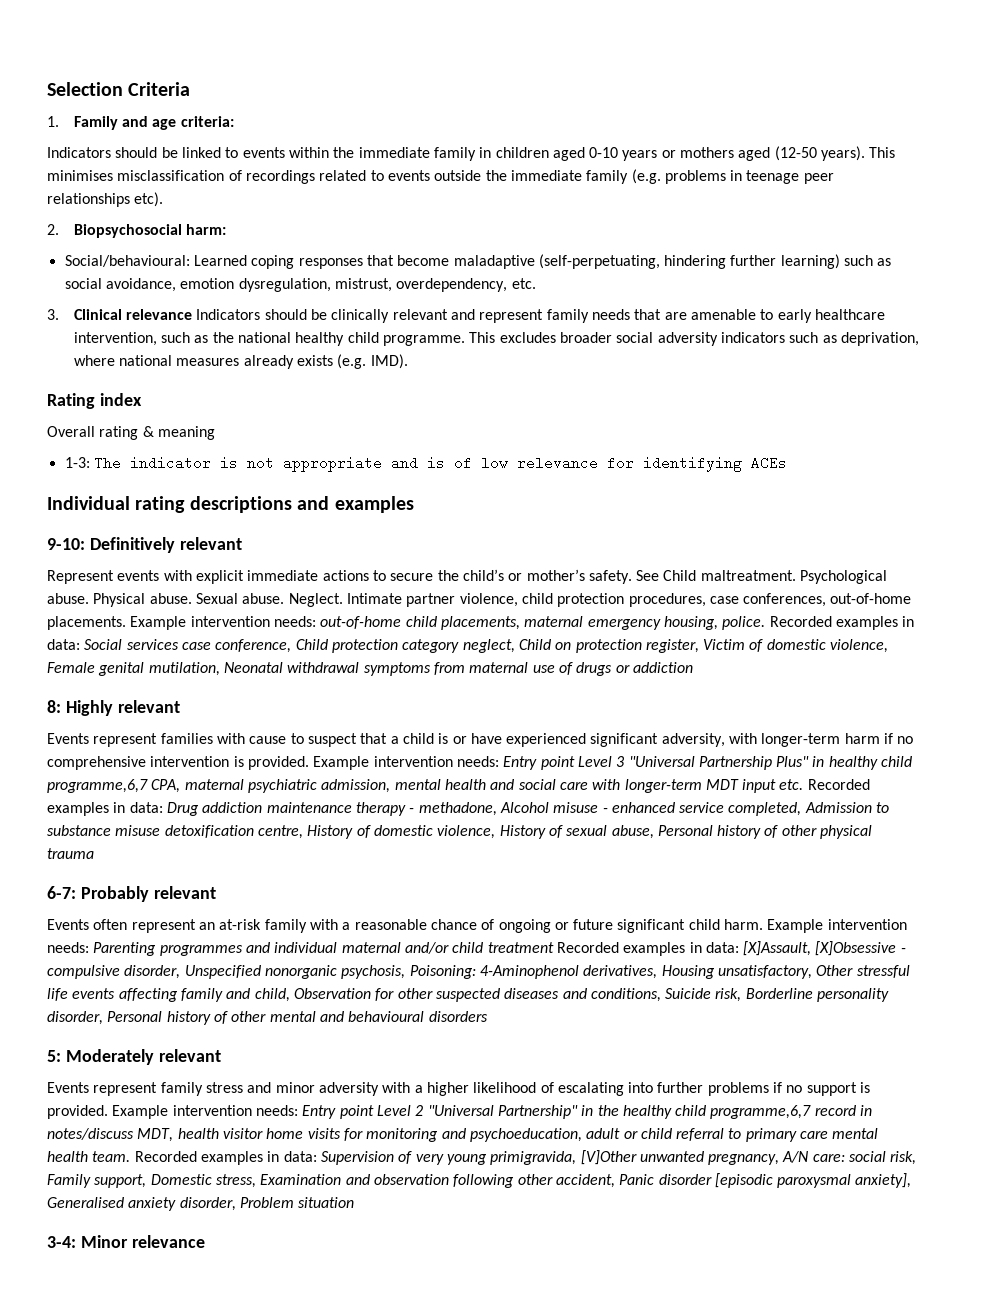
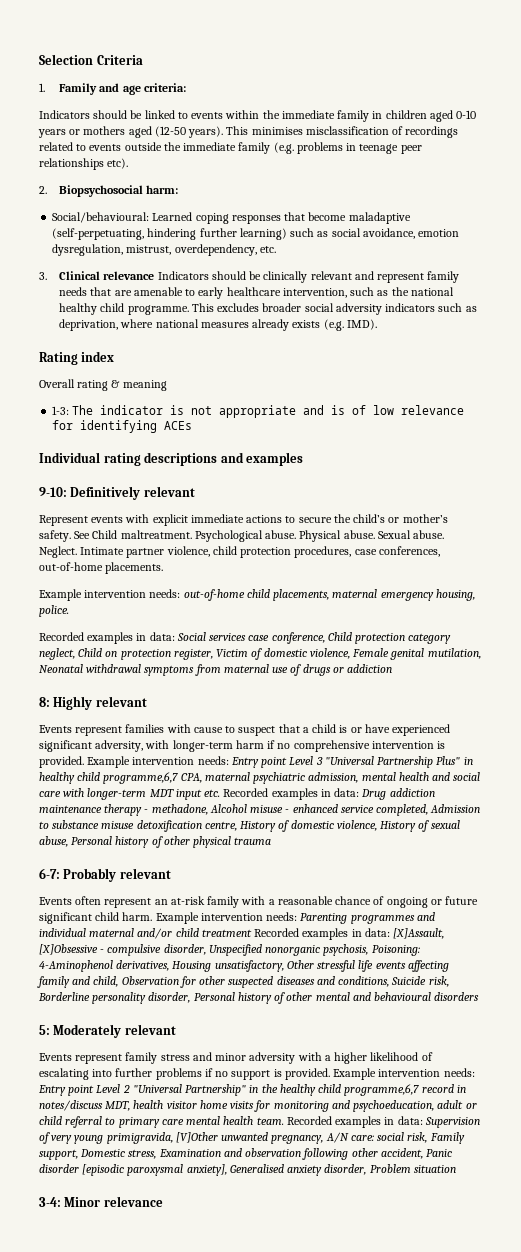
(126, 623) none -> (164, 568) //
(766, 623) none -> (69, 611) //

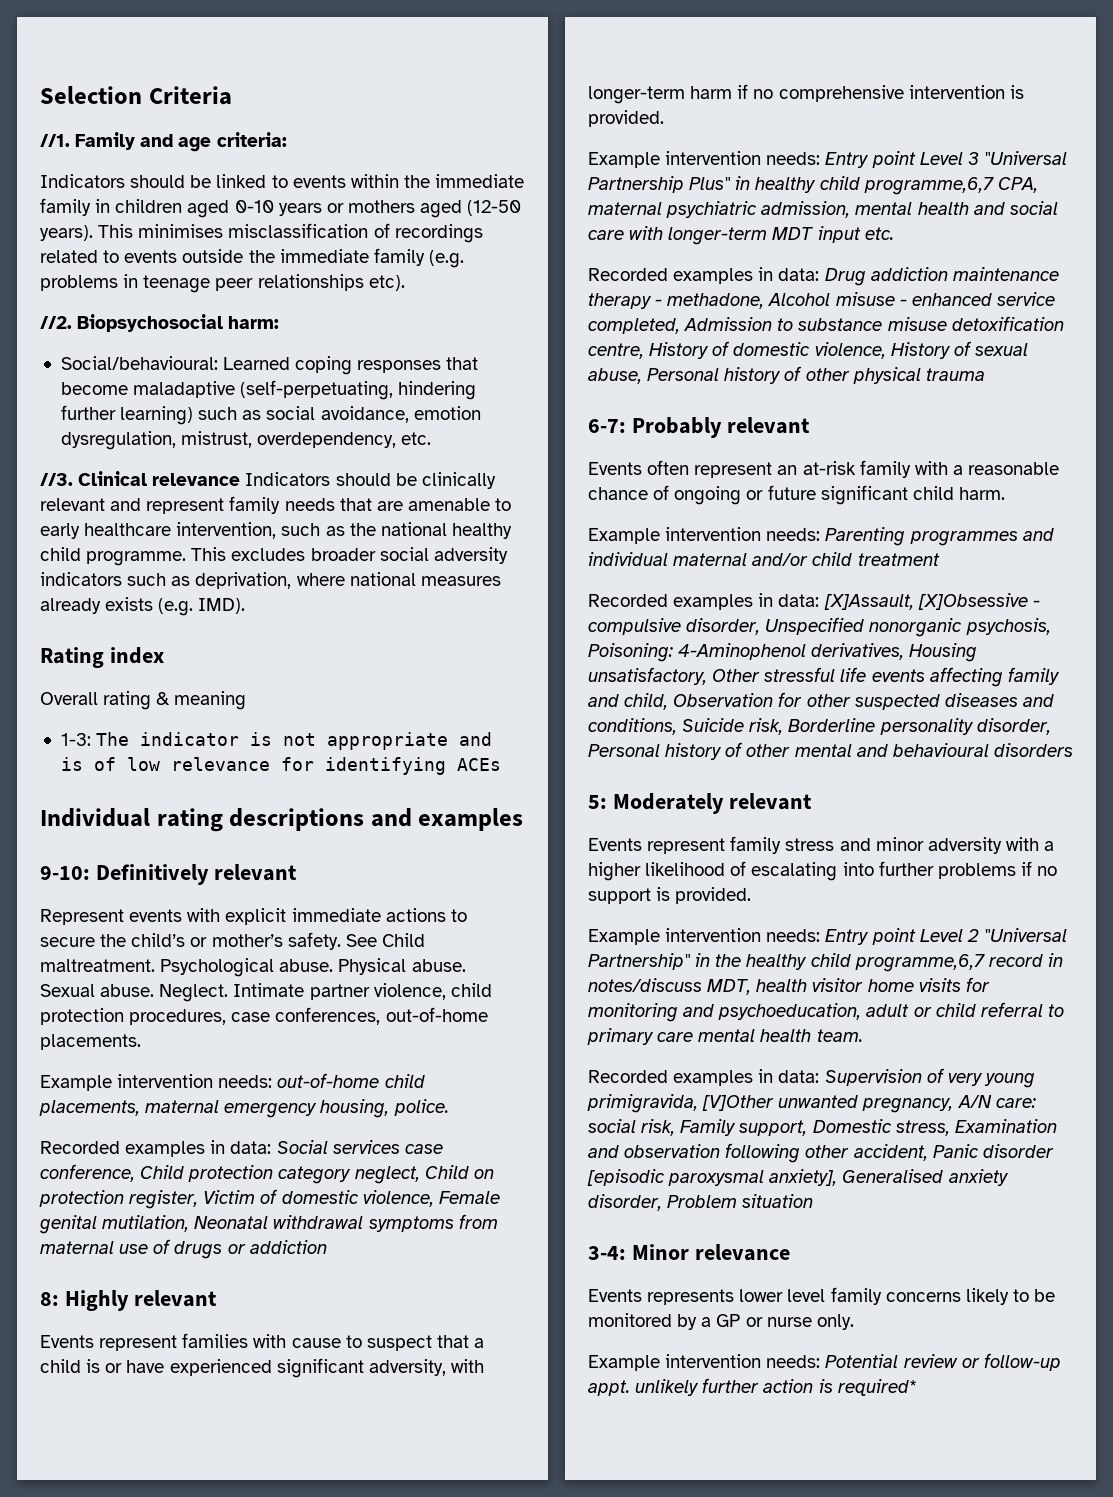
[39,83,45,92] 1. -> [40,134,70,147] //1.
[39,186,47,194] 2. -> [40,316,72,329] //2.
[39,272,47,280] 3. -> [40,473,73,486] //3.
(84, 762) none -> (664, 118) //
(221, 793) none -> (894, 233) //
(153, 916) none -> (1005, 493) //
(252, 933) none -> (940, 559) //
(330, 1074) none -> (752, 895) //
(284, 1121) none -> (863, 1035) //
(163, 1201) none -> [588,1287,1056,1305] [588,1313,854,1330] [588,1353,1061,1371] [588,1378,917,1396] // Events represents lower level family concerns likely to be monitored by a GP or nurse only. // Example intervention needs: Potential review or follow-up appt. unlikely further action is required*

